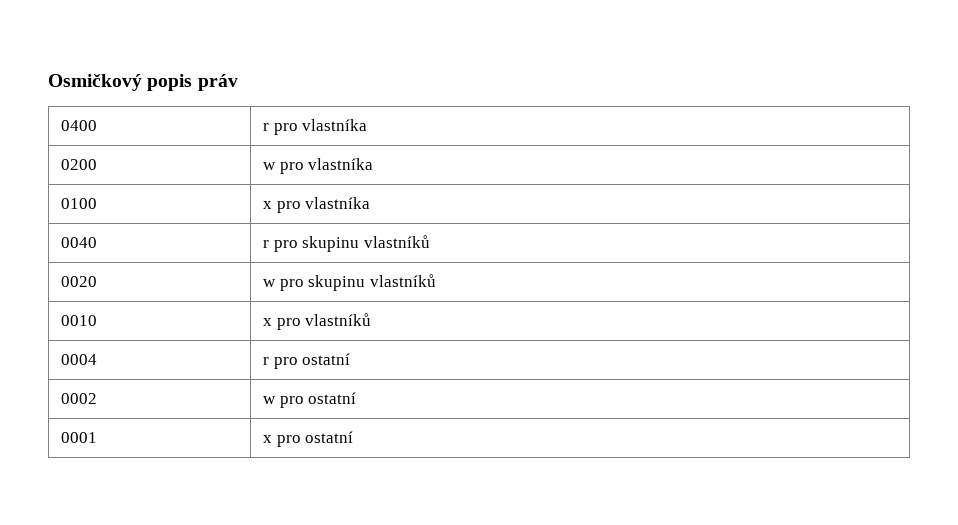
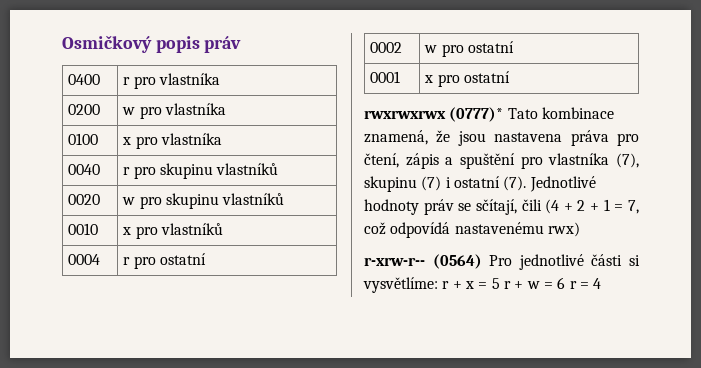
(354, 437) none -> [364,107,614,122] [364,130,639,146] [364,153,639,169] [364,176,596,192] [364,199,639,215] [364,222,580,238] [364,254,640,270] [363,277,602,293] // rwxrwxrwx (0777)* Tato kombinace znamená, že jsou nastavena práva pro čtení, zápis a spuštění pro vlastníka (7), skupinu (7) i ostatní (7). Jednotlivé hodnoty práv se sčítají, čili (4 + 2 + 1 = 7, což odpovídá nastavenému rwx) // r-xrw-r-- (0564) Pro jednotlivé části si vysvětlíme: r + x = 5 r + w = 6 r = 4

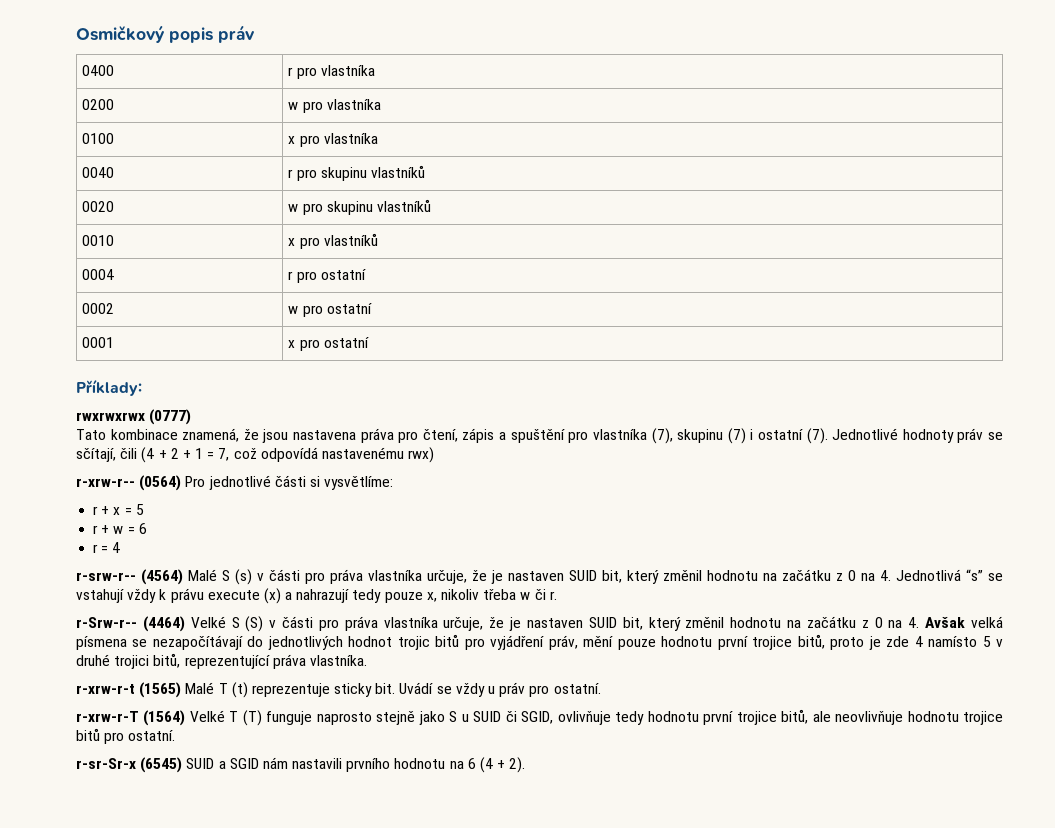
(511, 77) none -> [76,379,142,396] // Příklady:
[449,107,504,122] (0777)* -> [149,409,192,425] (0777) //
(438, 285) none -> (394, 483) //
(500, 283) none -> (144, 509) //
(566, 283) none -> (147, 528) //
(602, 283) none -> [76,569,1003,585] [76,588,557,604] [76,616,1003,632] [76,634,1004,650] [76,653,367,669] [76,682,601,698] [76,709,1003,726] [76,728,176,744] [76,757,526,773] // r-srw-r-- (4564) Malé S (s) v části pro práva vlastníka určuje, že je nastaven SUID bit, který změnil hodnotu na začátku z 0 na 4. Jednotlivá “s” se vstahují vždy k právu execute (x) a nahrazují tedy pouze x, nikoliv třeba w či r. // r-Srw-r-- (4464) Velké S (S) v části pro práva vlastníka určuje, že je nastaven SUID bit, který změnil hodnotu na začátku z 0 na 4. Avšak velká písmena se nezapočítávají do jednotlivých hodnot trojic bitů pro vyjádření práv, mění pouze hodnotu první trojice bitů, proto je zde 4 namísto 5 v druhé trojici bitů, reprezentující práva vlastníka. // r-xrw-r-t (1565) Malé T (t) reprezentuje sticky bit. Uvádí se vždy u práv pro ostatní. // r-xrw-r-T (1564) Velké T (T) funguje naprosto stejně jako S u SUID či SGID, ovlivňuje tedy hodnotu první trojice bitů, ale neovlivňuje hodnotu trojice bitů pro ostatní. // r-sr-Sr-x (6545) SUID a SGID nám nastavili prvního hodnotu na 6 (4 + 2).

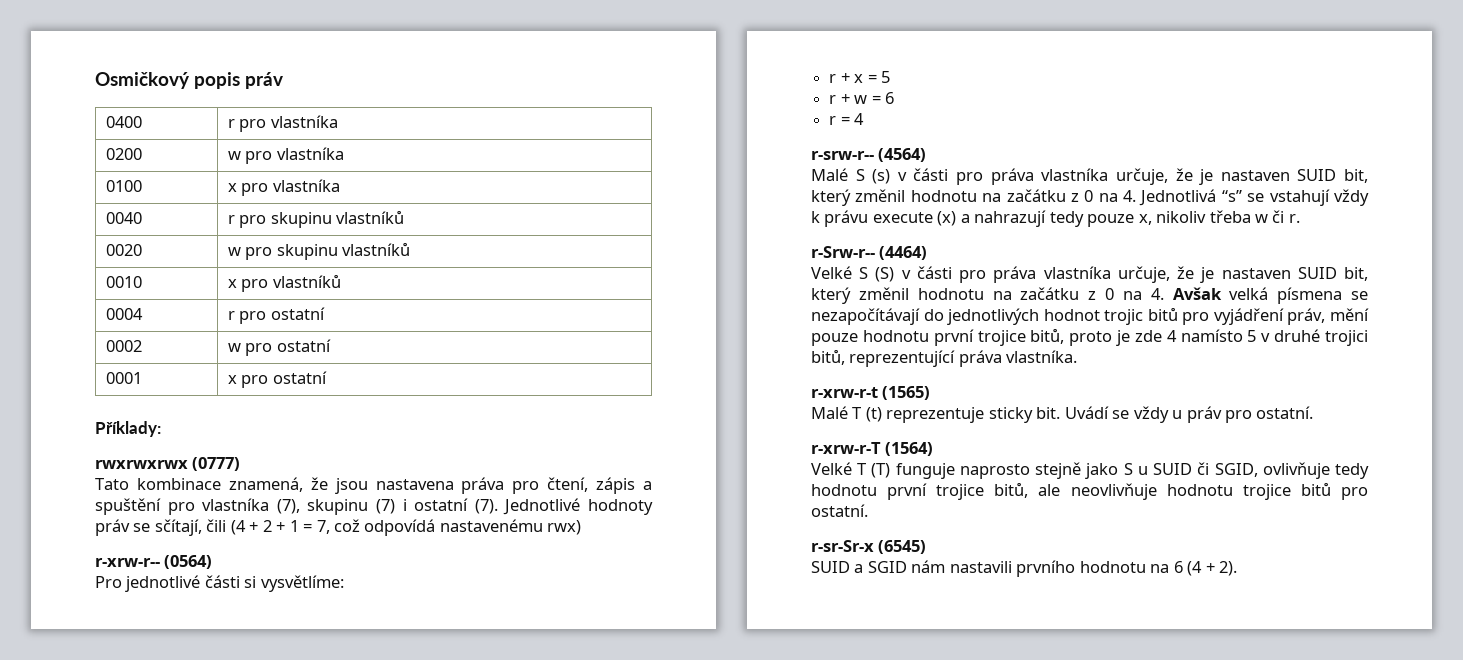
(182, 483) none -> (213, 562) //
(183, 577) none -> (927, 155) //
(185, 624) none -> (928, 253) //
(182, 690) none -> (931, 393) //
(186, 718) none -> (934, 449) //
(183, 765) none -> (927, 547) //

